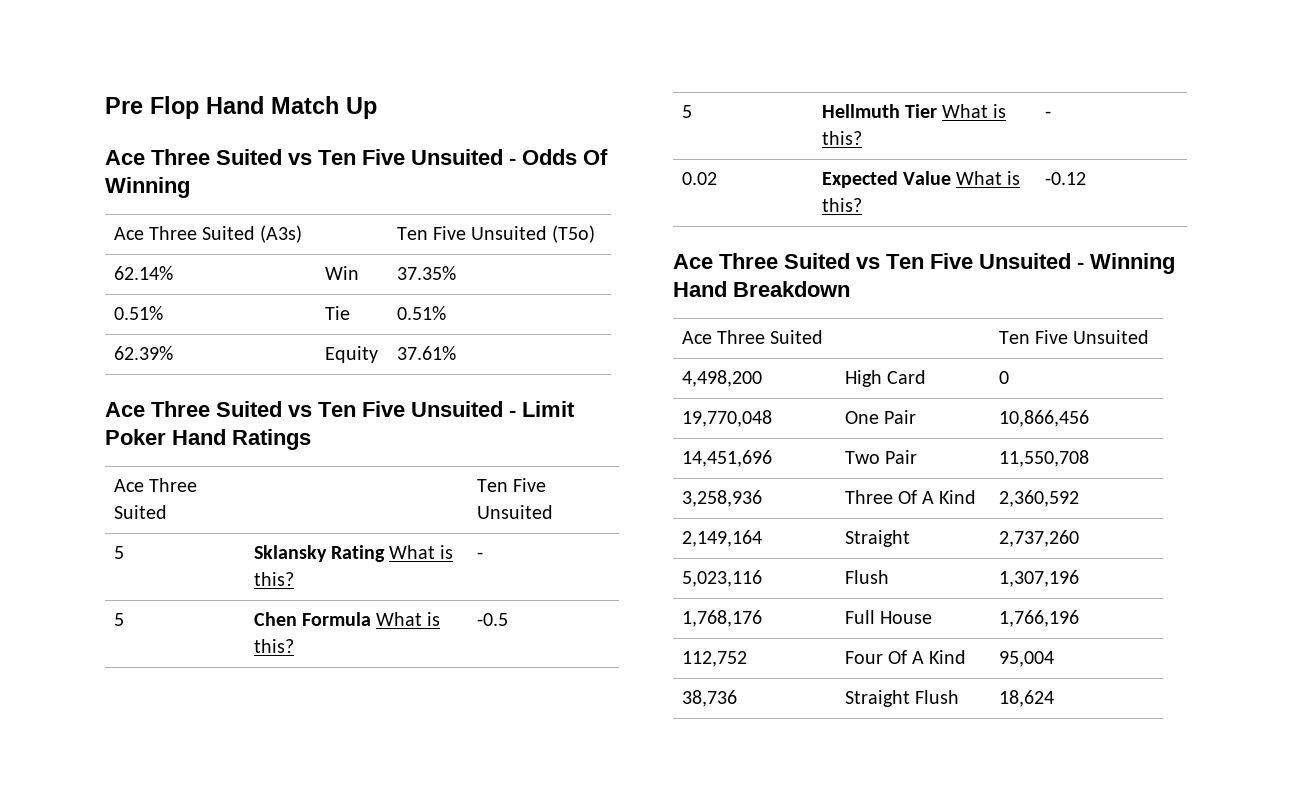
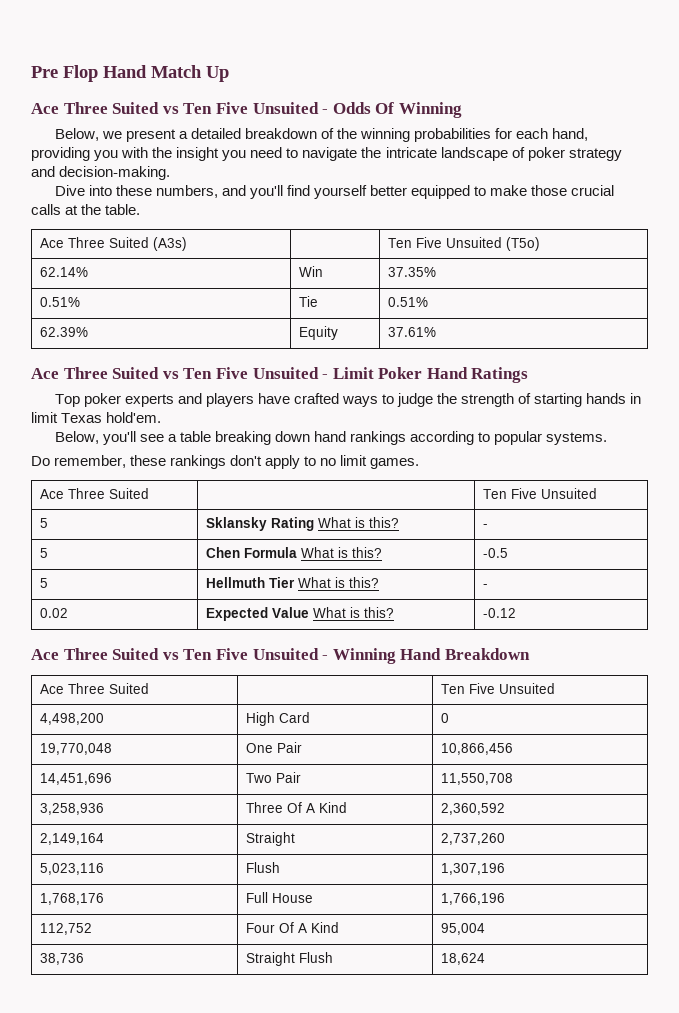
(190, 187) none -> [54,128,589,142] [31,147,622,161] [31,166,171,180] [54,185,615,199] [31,204,141,215] // Below, we present a detailed breakdown of the winning probabilities for each hand, providing you with the insight you need to navigate the intricate landscape of poker strategy and decision-making. // Dive into these numbers, and you'll find yourself better equipped to make those crucial calls at the table.
(311, 439) none -> [54,393,642,407] [31,412,162,423] [54,431,608,445] [31,455,420,469] // Top poker experts and players have crafted ways to judge the strength of starting hands in limit Texas hold'em. // Below, you'll see a table breaking down hand rankings according to popular systems. // Do remember, these rankings don't apply to no limit games.

